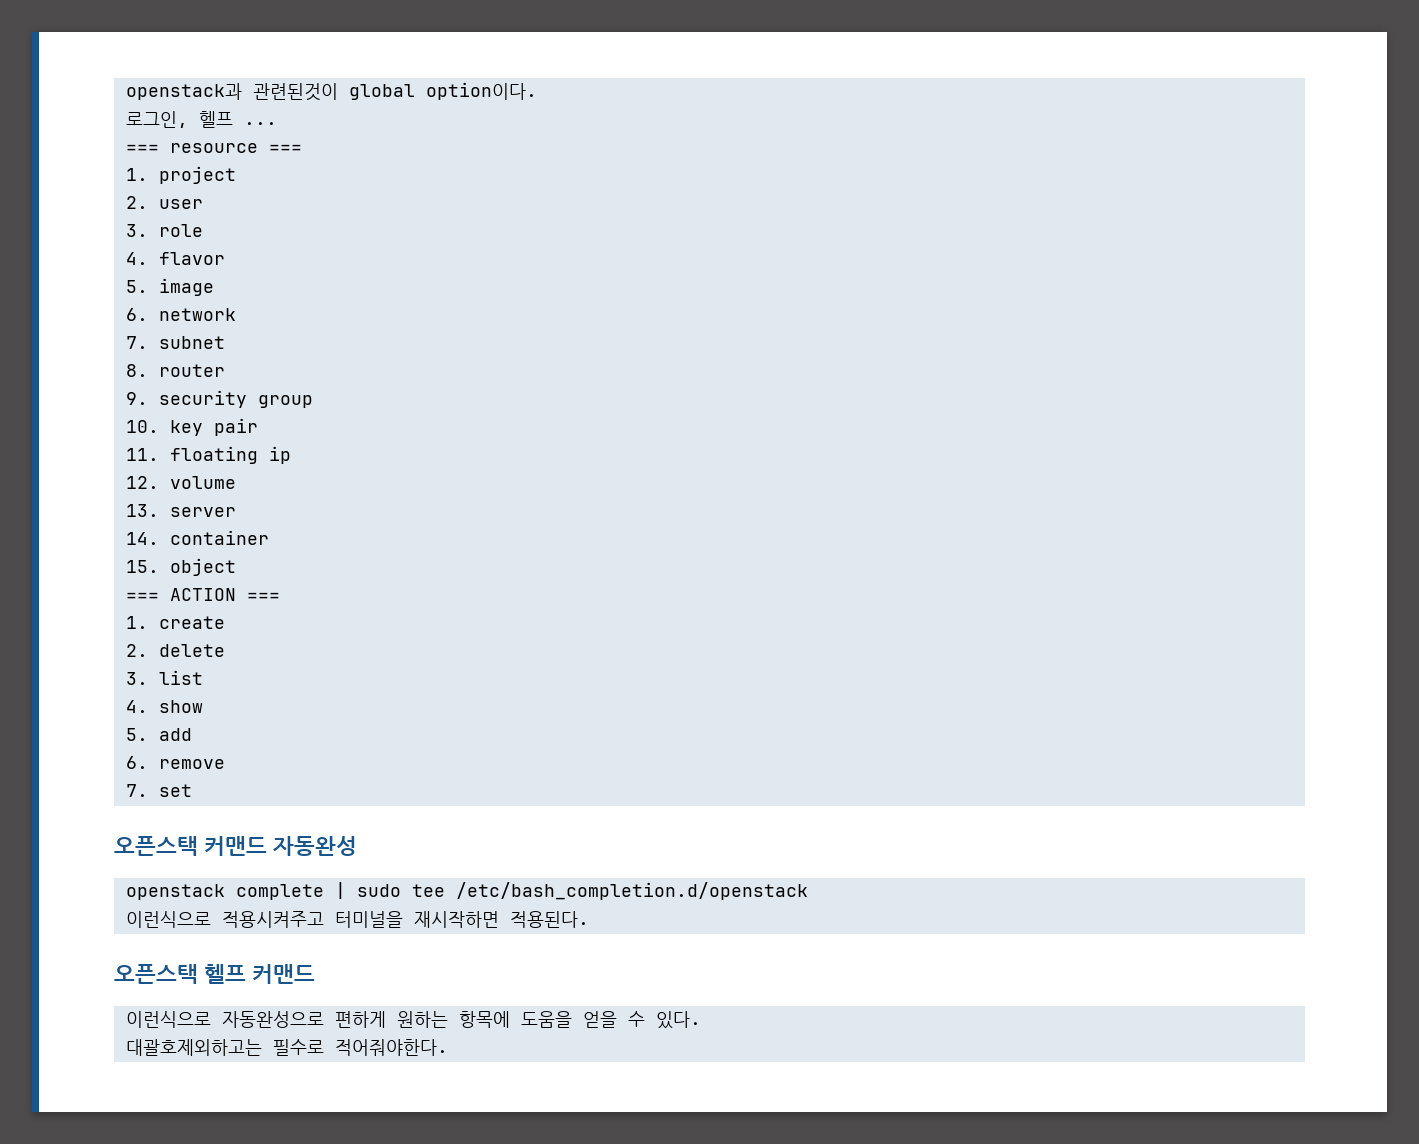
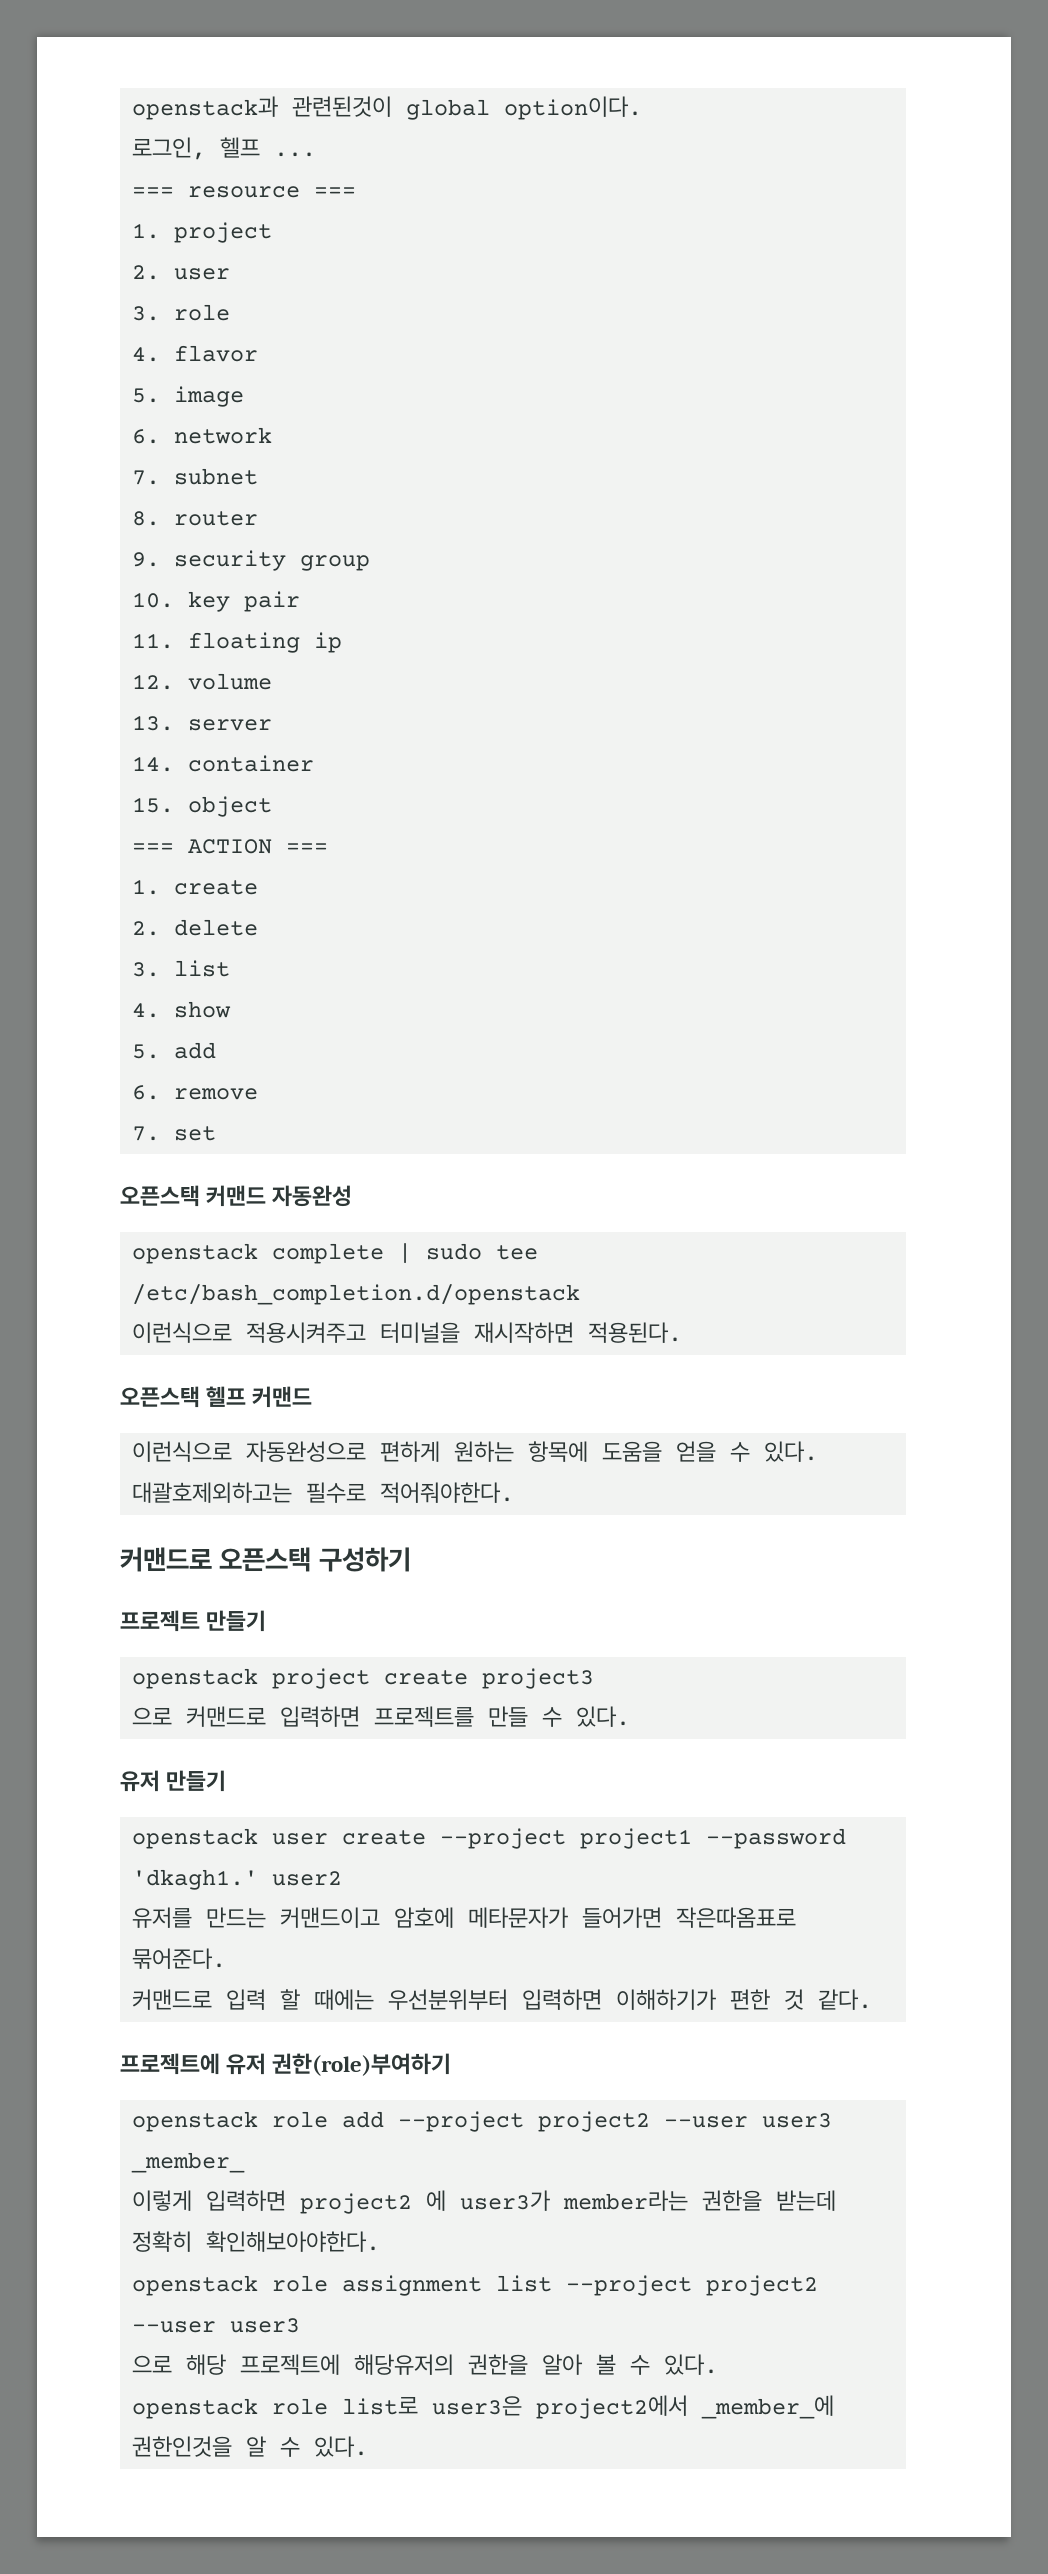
(448, 1047) none -> [120,1547,411,1572] [120,1610,267,1632] [132,1668,594,1689] [132,1706,630,1727] [120,1770,227,1792] [132,1828,846,1849] [132,1869,342,1890] [132,1907,796,1928] [132,1948,226,1969] [132,1989,872,2010] [120,2053,452,2076] [132,2111,832,2132] [131,2152,245,2173] [132,2190,836,2214] [132,2231,380,2252] [132,2275,818,2296] [132,2318,300,2333] [132,2354,718,2375] [132,2395,834,2419] [132,2436,368,2457] // 커맨드로 오픈스택 구성하기 // 프로젝트 만들기 // openstack project create project3 // 으로 커맨드로 입력하면 프로젝트를 만들 수 있다. // 유저 만들기 // openstack user create --project project1 --password 'dkagh1.' user2 // 유저를 만드는 커맨드이고 암호에 메타문자가 들어가면 작은따옴표로 묶어준다. // 커맨드로 입력 할 때에는 우선분위부터 입력하면 이해하기가 편한 것 같다. // 프로젝트에 유저 권한(role)부여하기 // openstack role add --project project2 --user user3 _member_ // 이렇게 입력하면 project2 에 user3가 member라는 권한을 받는데 정확히 확인해보아야한다. // openstack role assignment list --project project2 --user user3 // 으로 해당 프로젝트에 해당유저의 권한을 알아 볼 수 있다. // openstack role list로 user3은 project2에서 _member_에 권한인것을 알 수 있다.

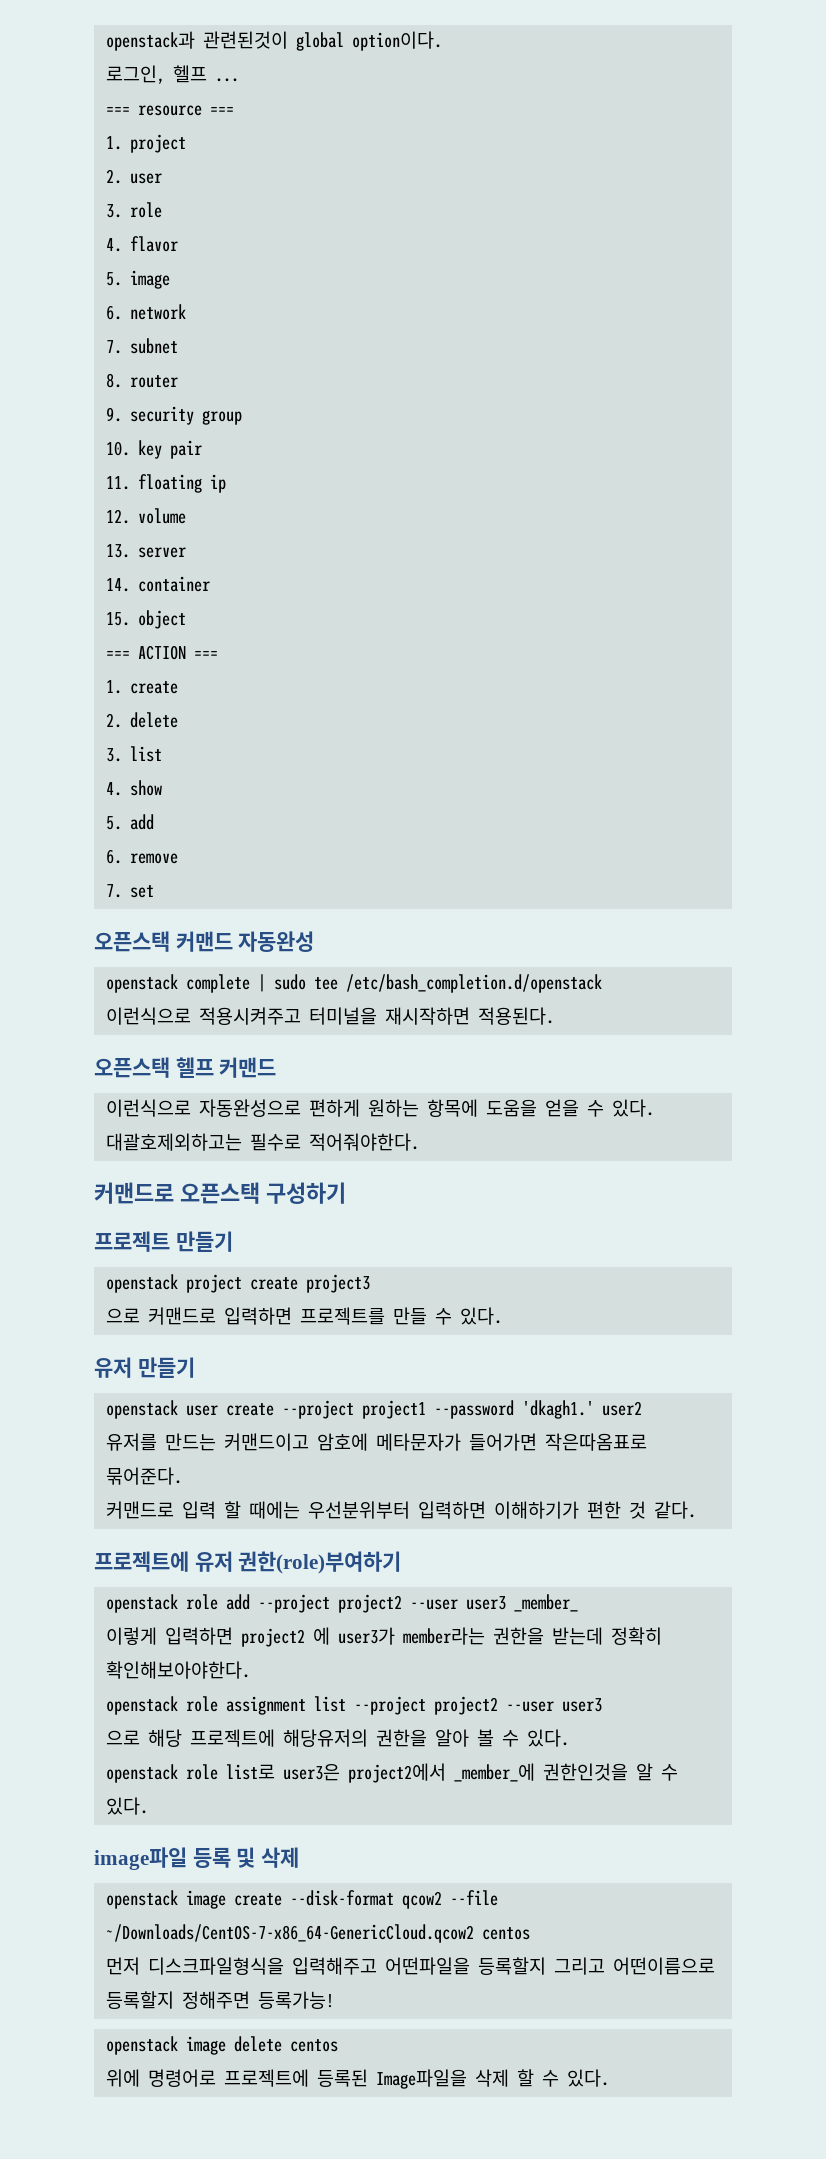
(368, 2446) none -> [94,1847,300,1870] [106,1890,498,1909] [106,1924,530,1943] [106,1957,715,1975] [106,1991,334,2009] [106,2036,338,2055] [106,2069,609,2089] // image파일 등록 및 삭제 // openstack image create --disk-format qcow2 --file ~/Downloads/CentOS-7-x86_64-GenericCloud.qcow2 centos // 먼저 디스크파일형식을 입력해주고 어떤파일을 등록할지 그리고 어떤이름으로 등록할지 정해주면 등록가능! // openstack image delete centos // 위에 명령어로 프로젝트에 등록된 Image파일을 삭제 할 수 있다.

